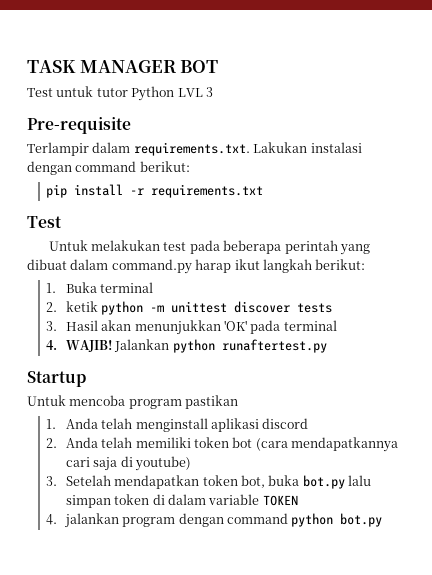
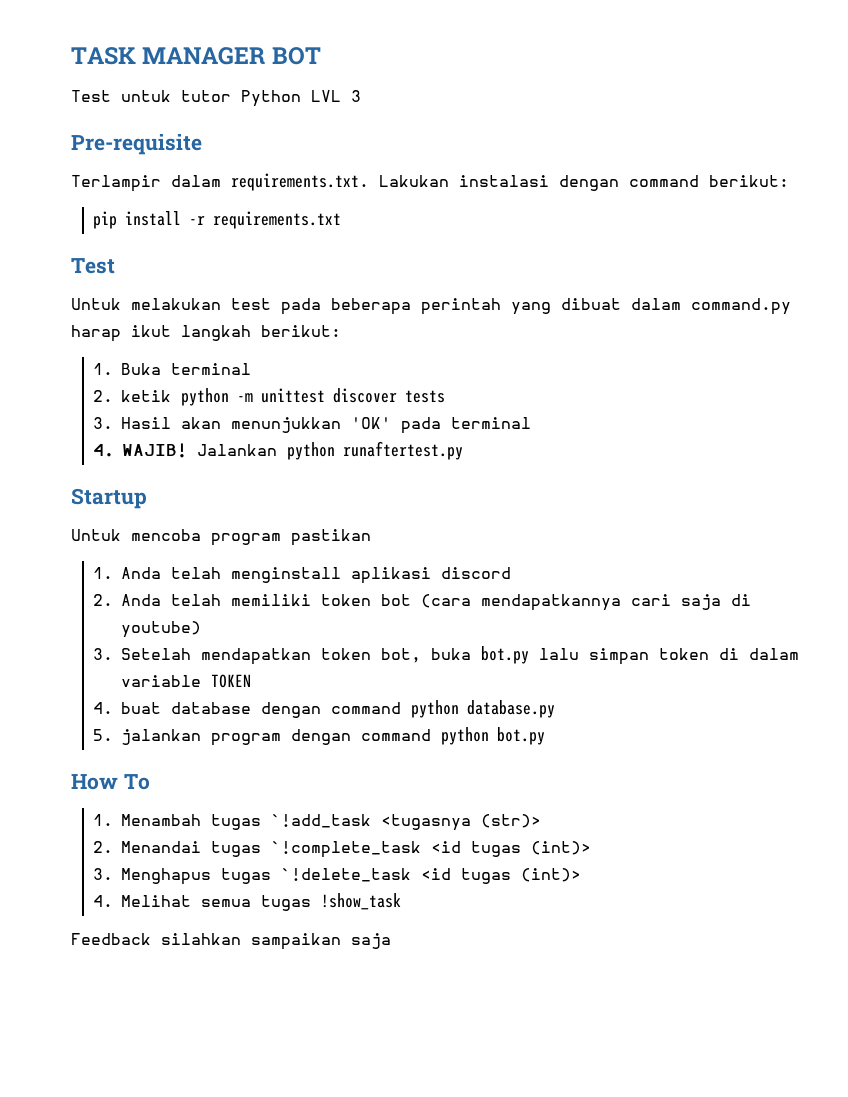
(58, 519) none -> [121,700,556,718] [93,729,114,741] buat database dengan command python database.py // 5.
(383, 520) none -> [71,774,150,790] [93,814,542,831] [93,841,592,858] [93,868,582,885] [93,893,402,911] [71,933,391,950] // How To // 1. Menambah tugas `!add_task <tugasnya (str)> // 2. Menandai tugas `!complete_task <id tugas (int)> // 3. Menghapus tugas `!delete_task <id tugas (int)> // 4. Melihat semua tugas !show_task // Feedback silahkan sampaikan saja

